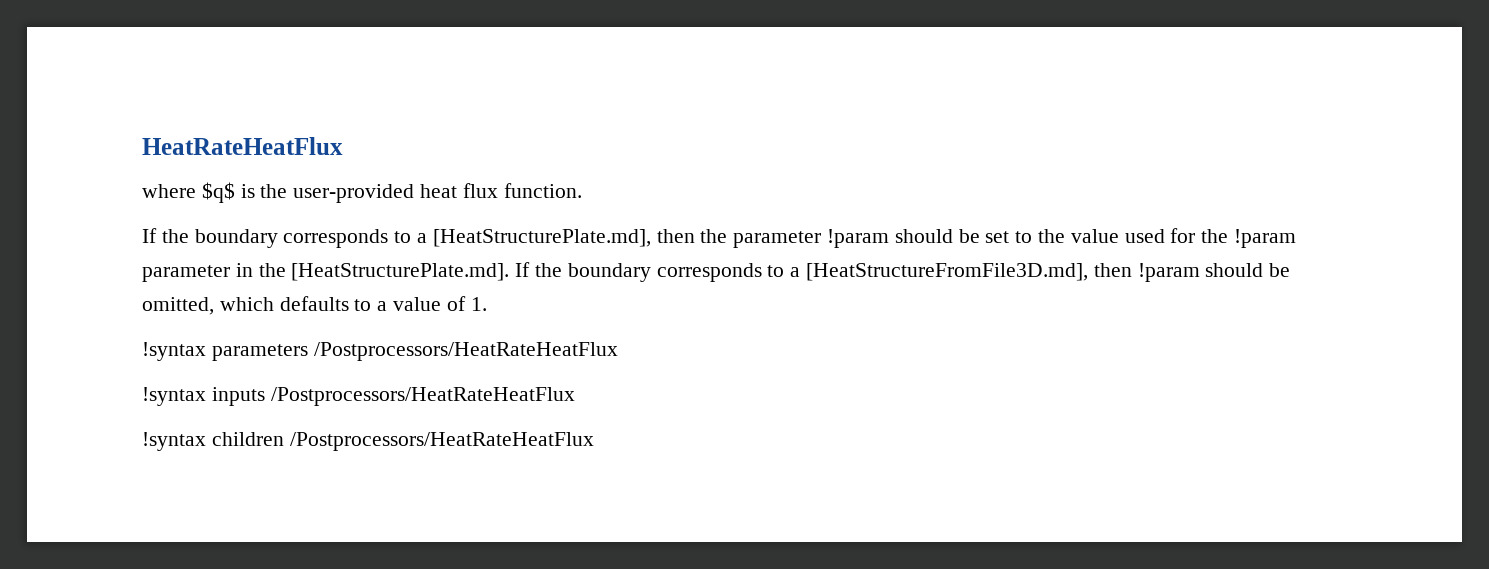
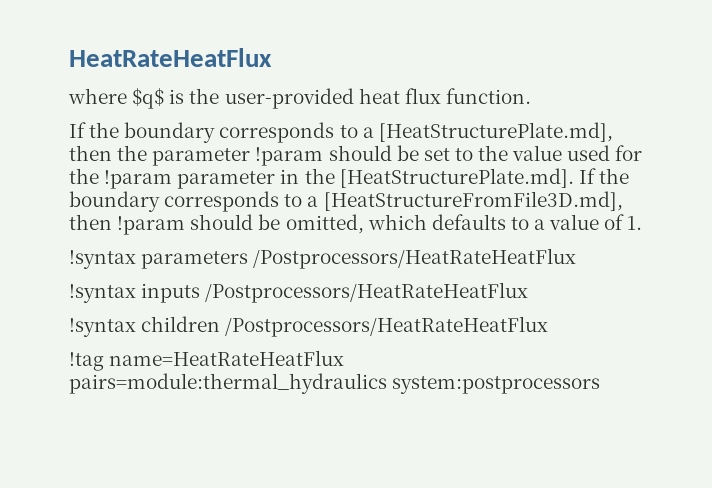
(594, 441) none -> [69,350,345,371] [69,373,601,394] // !tag name=HeatRateHeatFlux pairs=module:thermal_hydraulics system:postprocessors

